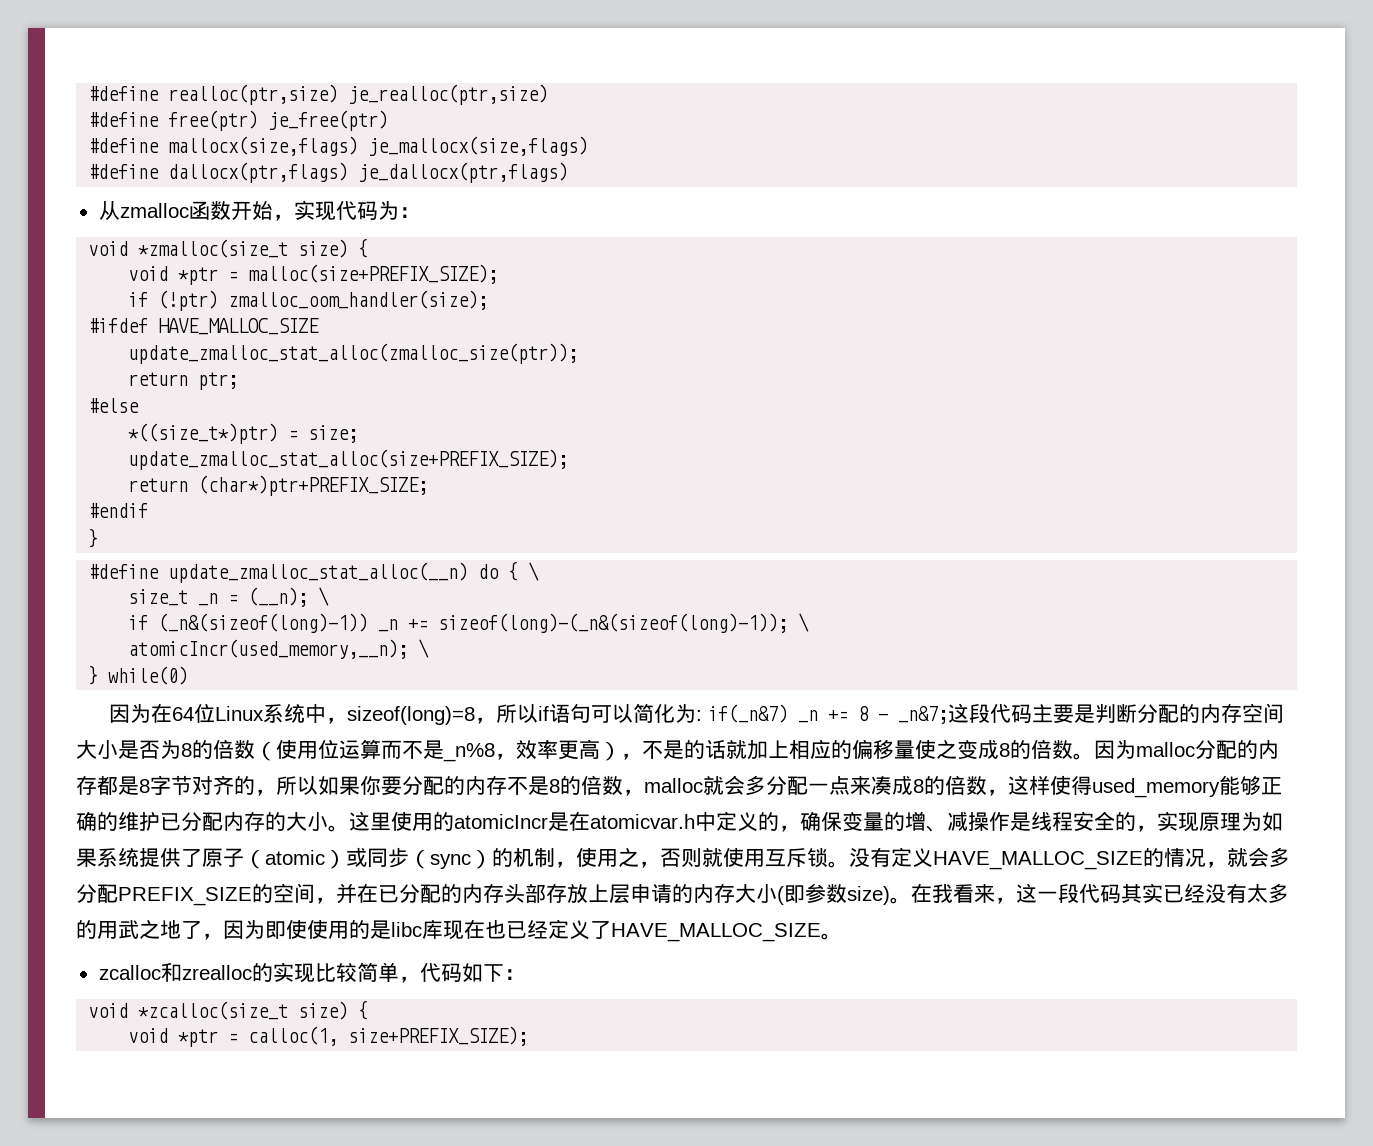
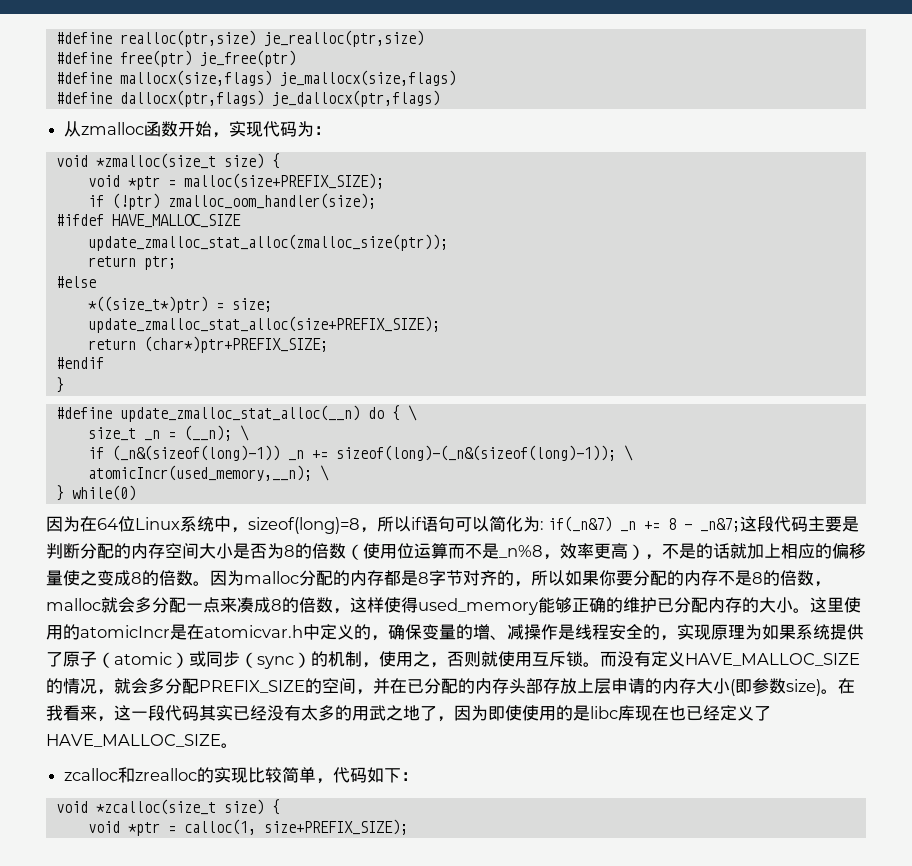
(849, 864) none -> [600,651,617,667] 而

